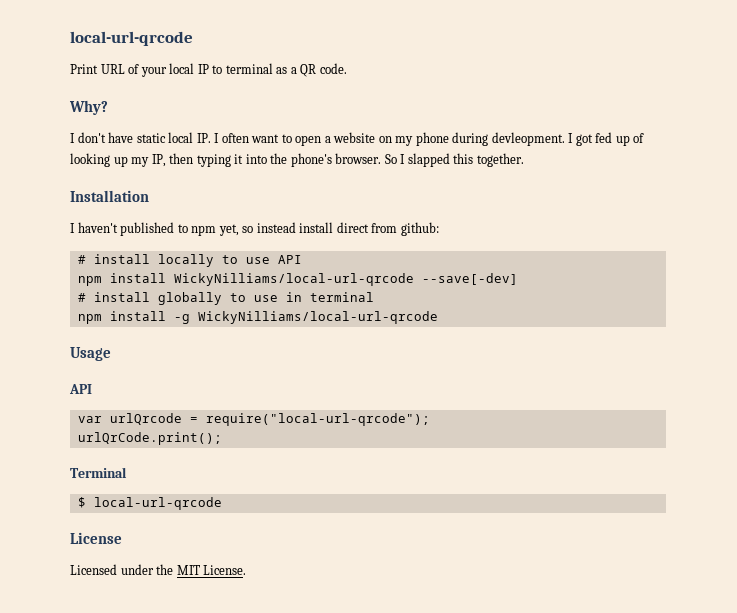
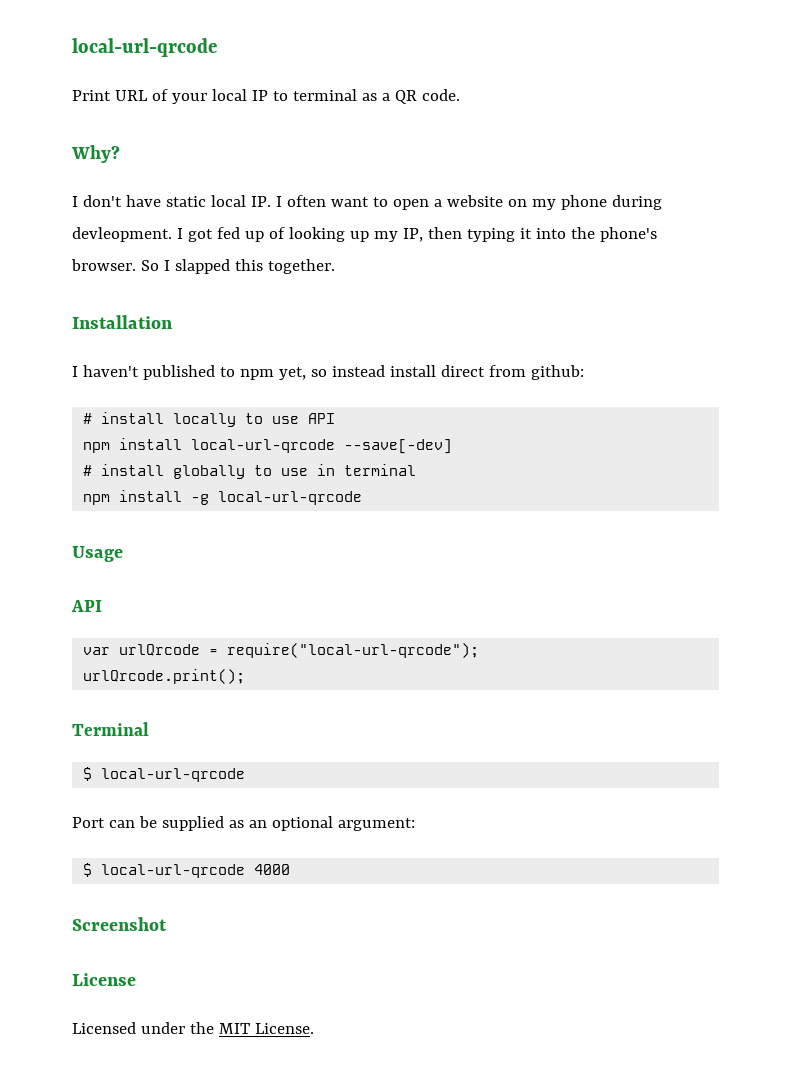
[173,273,414,286] WickyNilliams/local-url-qrcode -> [191,439,336,453] local-url-qrcode
[197,311,438,324] WickyNilliams/local-url-qrcode -> [218,491,363,505] local-url-qrcode
[77,432,222,445] urlQrCode.print(); -> [83,669,246,684] urlQrcode.print();
(222, 503) none -> [72,816,415,831] [83,863,291,878] [72,917,167,931] // Port can be supplied as an optional argument: // $ local-url-qrcode 4000 // Screenshot

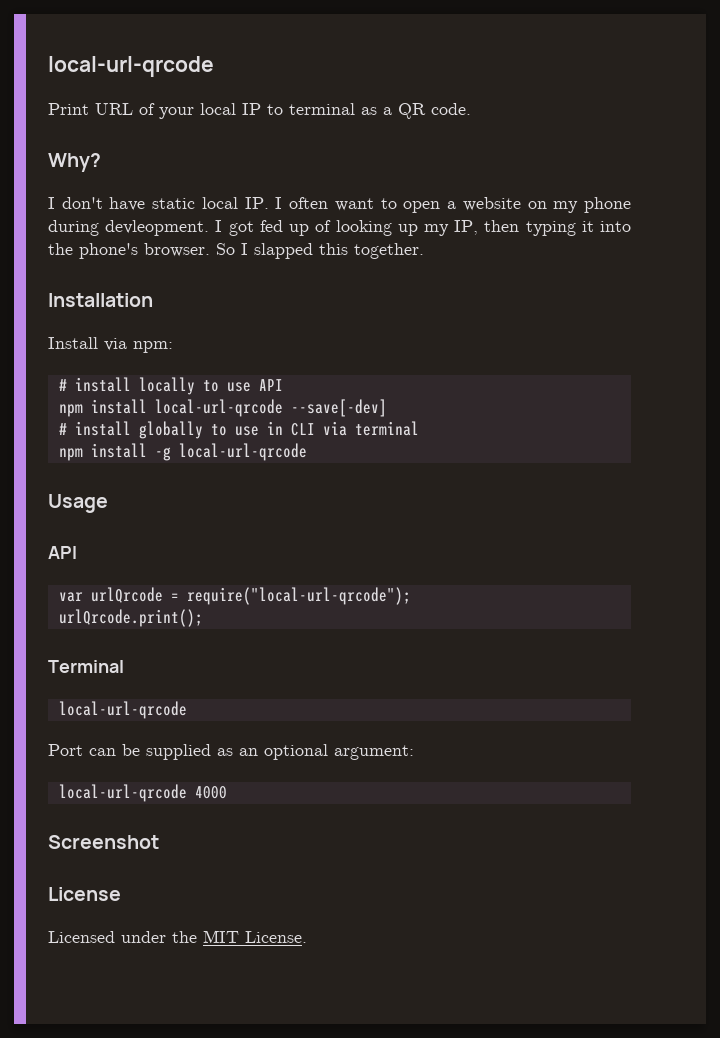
[72,365,584,380] I haven't published to npm yet, so instead install direct from github: -> [48,337,173,353] Install via npm:
(336, 470) none -> [290,421,347,436] CLI via
[83,767,93,781] $ -> (124, 666) none
[83,863,93,877] $ -> (414, 752) none

